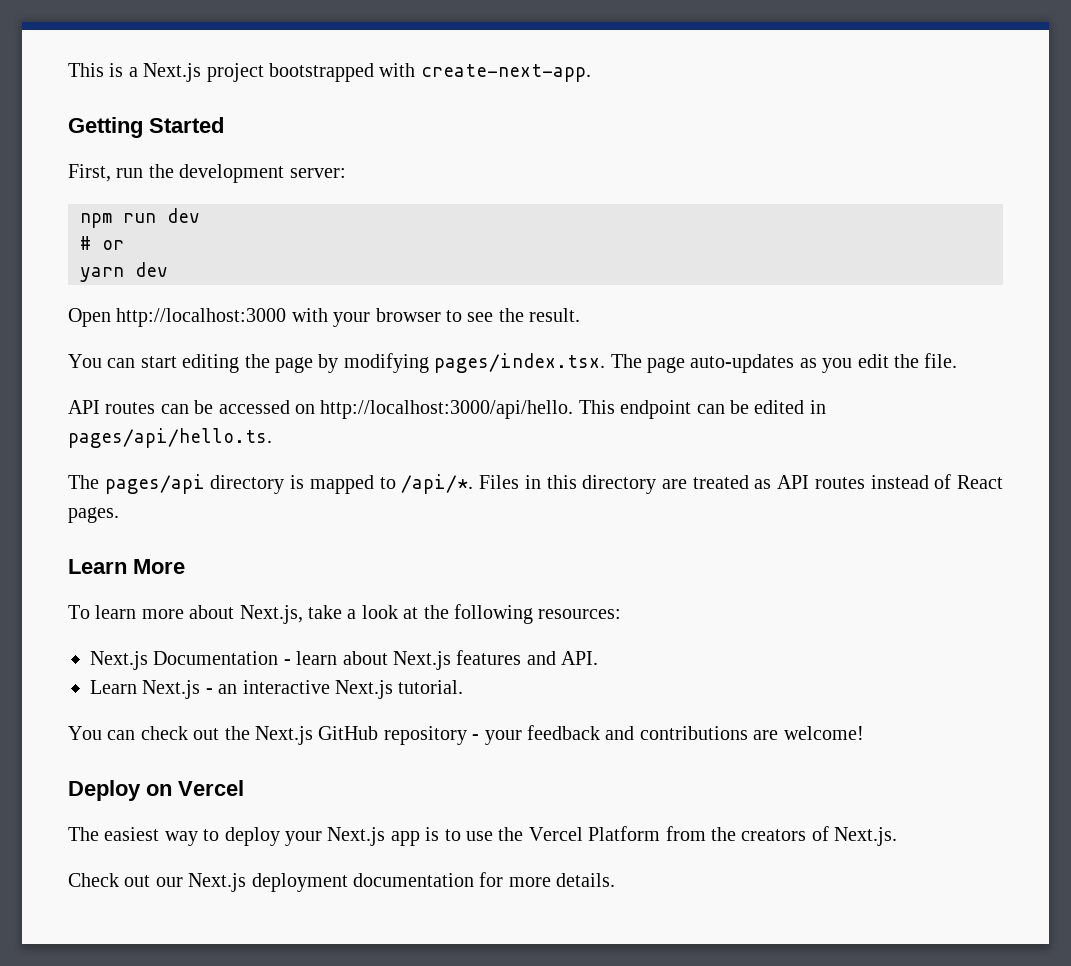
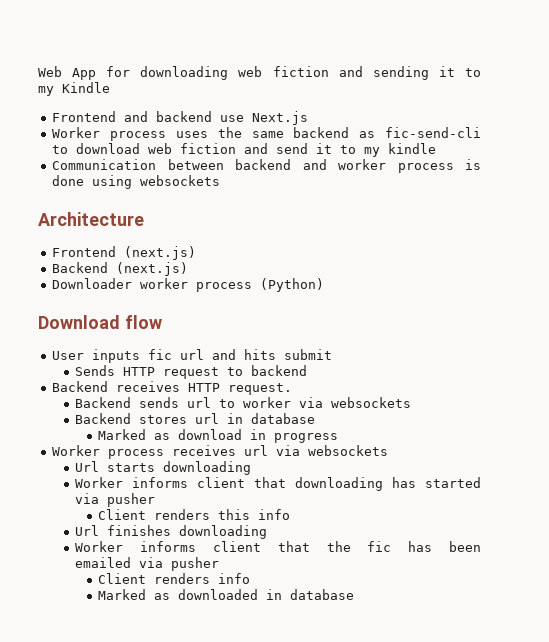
[68,63,591,82] [68,117,224,138] [68,164,346,183] [80,208,200,228] [80,236,124,250] [80,262,168,282] [68,308,581,327] [68,353,958,373] [68,400,826,419] [68,428,272,448] [68,474,1003,494] [68,507,119,523] [68,559,185,574] [68,604,622,624] [90,650,599,670] [90,680,464,699] [68,725,864,745] [68,780,244,801] [68,826,898,846] [68,872,616,892] This is a Next.js project bootstrapped with create-next-app. // Getting Started // First, run the development server: // npm run dev // # or // yarn dev // Open http://localhost:3000 with your browser to see the result. // You can start editing the page by modifying pages/index.tsx. The page auto-updates as you edit the file. // API routes can be accessed on http://localhost:3000/api/hello. This endpoint can be edited in pages/api/hello.ts. // The pages/api directory is mapped to /api/*. Files in this directory are treated as API routes instead of React pages. // Learn More // To learn more about Next.js, take a look at the following resources: // Next.js Documentation - learn about Next.js features and API. // Learn Next.js - an interactive Next.js tutorial. // You can check out the Next.js GitHub repository - your feedback and contributions are welcome! // Deploy on Vercel // The easiest way to deploy your Next.js app is to use the Vercel Platform from the creators of Next.js. // Check out our Next.js deployment documentation for more details. -> [38,66,481,80] [38,82,110,96] [52,111,309,125] [52,127,481,141] [52,143,437,157] [52,159,481,173] [52,175,221,189] [38,212,144,226] [52,246,197,260] [52,262,189,276] [52,278,325,292] [38,315,162,329] [52,349,333,363] [75,365,308,379] [52,381,293,395] [75,397,412,408] [75,413,316,424] [98,429,339,443] [52,445,389,459] [75,461,252,475] [75,477,481,491] [75,493,156,507] [98,509,291,520] [75,525,268,539] [75,541,481,552] [75,557,220,571] [98,573,251,584] [98,589,355,600] Web App for downloading web fiction and sending it to my Kindle // Frontend and backend use Next.js // Worker process uses the same backend as fic-send-cli to download web fiction and send it to my kindle // Communication between backend and worker process is done using websockets // Architecture // Frontend (next.js) // Backend (next.js) // Downloader worker process (Python) // Download flow // User inputs fic url and hits submit // Sends HTTP request to backend // Backend receives HTTP request. // Backend sends url to worker via websockets // Backend stores url in database // Marked as download in progress // Worker process receives url via websockets // Url starts downloading // Worker informs client that downloading has started via pusher // Client renders this info // Url finishes downloading // Worker informs client that the fic has been emailed via pusher // Client renders info // Marked as downloaded in database

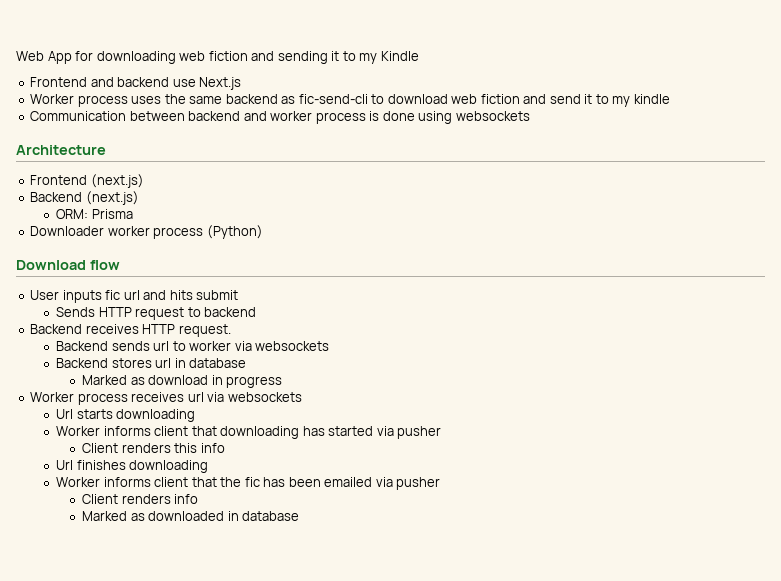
(189, 269) none -> [56,209,133,219] // ORM: Prisma

